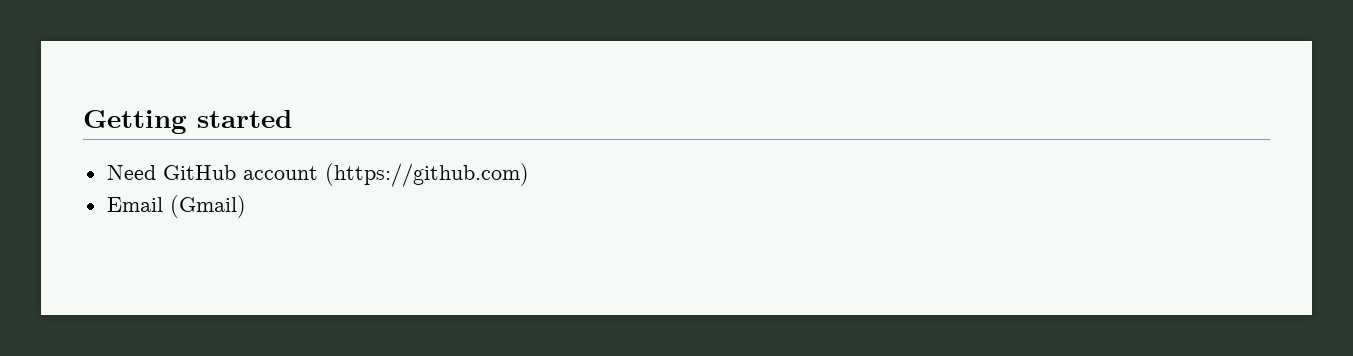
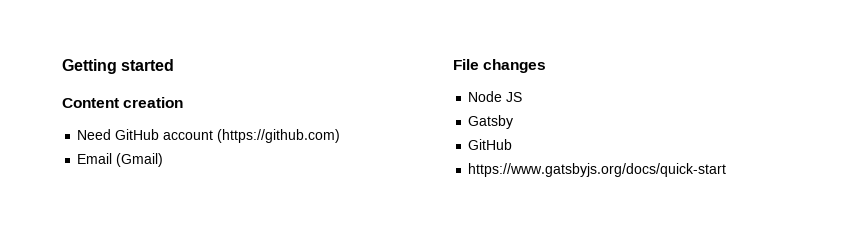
(292, 119) none -> [62,97,184,108] // Content creation
(246, 206) none -> [453,59,547,73] [468,91,523,102] [468,115,514,129] [468,139,513,150] [468,163,727,177] // File changes // Node JS // Gatsby // GitHub // https://www.gatsbyjs.org/docs/quick-start

